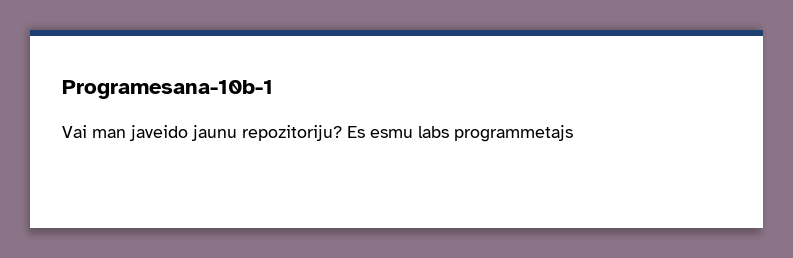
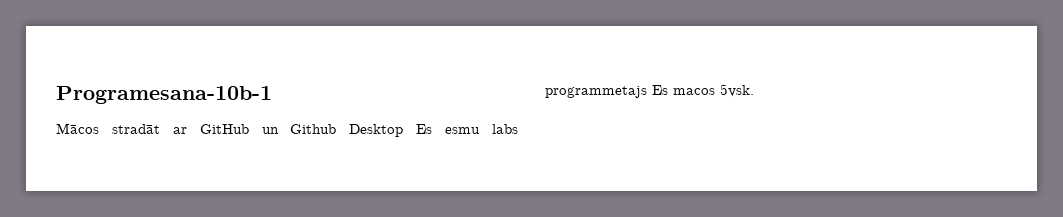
[62,125,342,141] Vai man javeido jaunu repozitoriju? -> [56,123,404,137] Mācos stradāt ar GitHub un Github Desktop
(573, 133) none -> [652,84,754,97] Es macos 5vsk.

